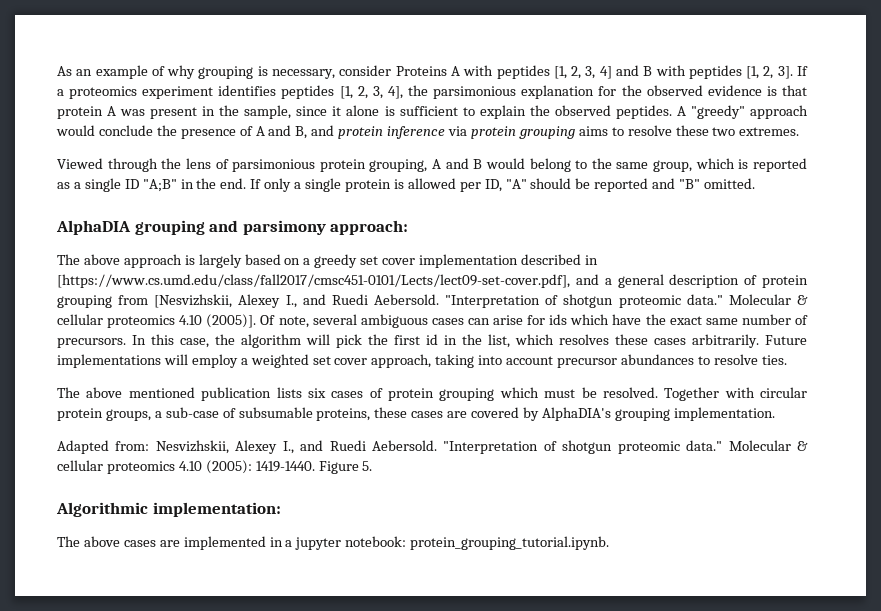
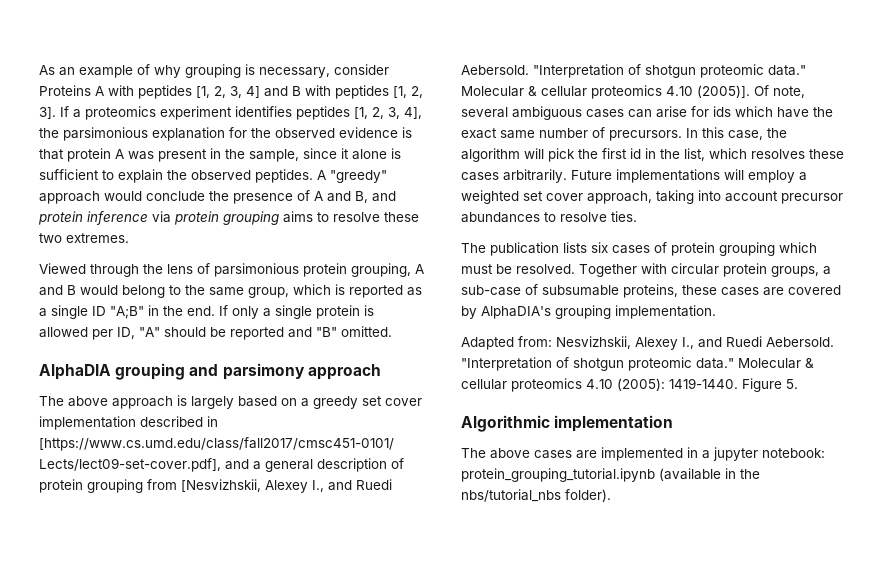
[330,220,409,235] approach: -> [307,364,381,380] approach
[86,387,195,398] above mentioned -> (486, 248) none
[152,502,281,517] implementation: -> [554,415,674,432] implementation
[410,536,610,550] protein_grouping_tutorial.ipynb. -> [461,468,760,482] [461,489,611,502] protein_grouping_tutorial.ipynb (available in the nbs/tutorial_nbs folder).

